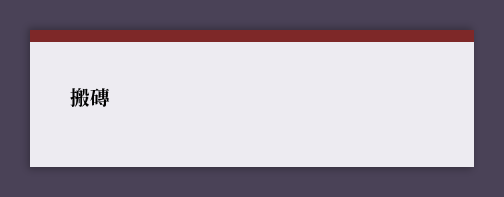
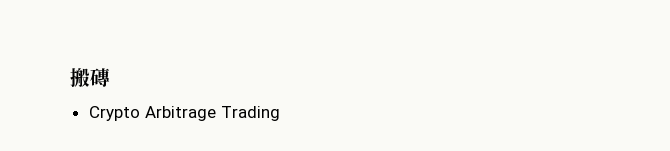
(110, 97) none -> [88,106,280,121] // Crypto Arbitrage Trading

